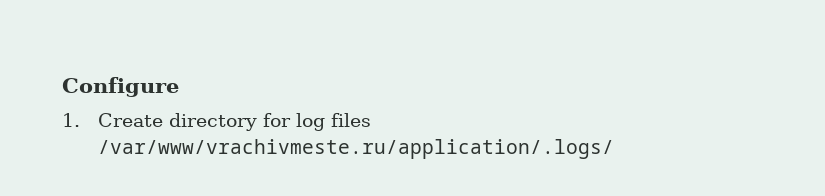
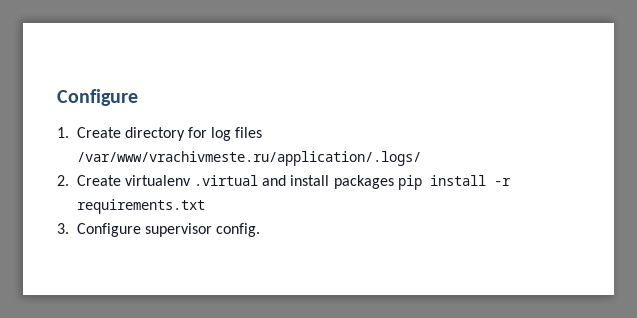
(614, 149) none -> [57,175,511,190] [76,199,205,214] [57,223,261,237] // 2. Create virtualenv .virtual and install packages pip install -r requirements.txt // 3. Configure supervisor config.

